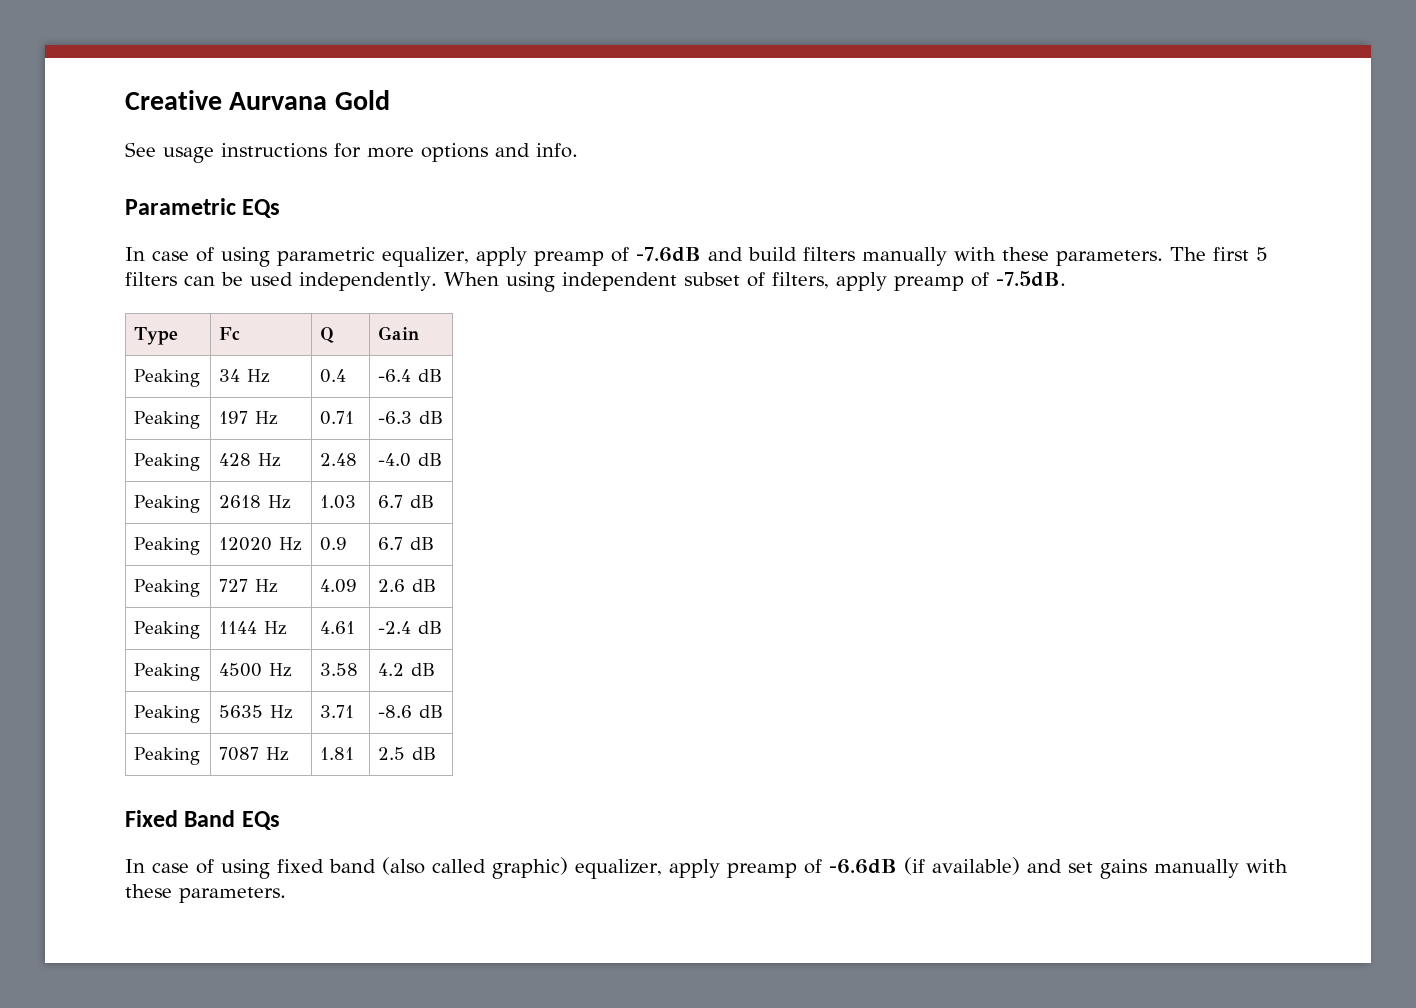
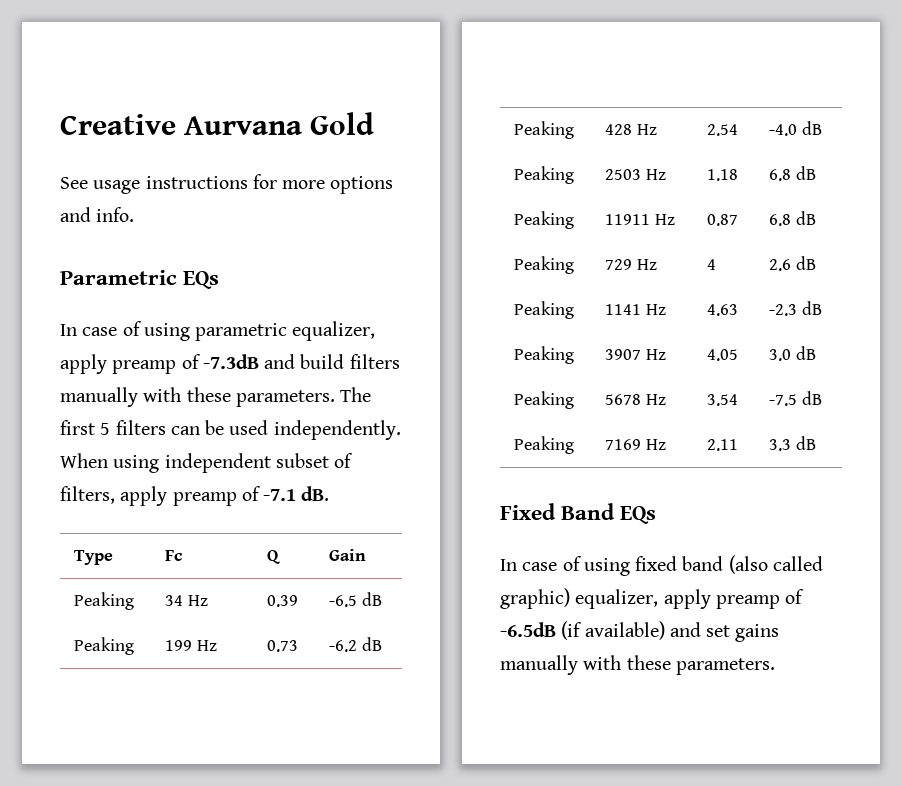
[635,247,701,262] -7.6dB -> [202,354,259,369] -7.3dB
[995,271,1066,287] -7.5dB. -> [263,486,330,501] -7.1 dB.
[320,369,347,383] [378,369,443,382] [134,411,201,429] [219,411,279,425] [320,411,355,425] [378,411,413,424] 0.4 | -6.4 dB // Peaking | 197 Hz | 0.71 | -6.3 -> [267,595,299,607] [329,592,383,607] [74,637,135,655] [165,640,218,651] [267,640,299,652] [329,640,358,652] 0.39 | -6.5 dB // Peaking | 199 Hz | 0.73 | -6.2
[320,453,358,466] 2.48 -> [707,124,739,136] 2.54
[219,495,292,509] [320,495,357,509] [378,495,435,508] [134,537,201,555] [219,537,303,551] [320,537,348,551] [378,537,435,550] [134,579,201,597] [219,579,279,593] [320,579,358,593] 2618 Hz | 1.03 | 6.7 dB // Peaking | 12020 Hz | 0.9 | 6.7 dB // Peaking | 727 Hz | 4.09 -> [605,169,667,180] [707,169,739,181] [769,166,817,181] [514,211,575,229] [605,214,676,225] [707,214,739,226] [769,211,817,226] [514,256,575,274] [605,259,658,270] [707,259,717,270] 2503 Hz | 1.18 | 6.8 dB // Peaking | 11911 Hz | 0.87 | 6.8 dB // Peaking | 729 Hz | 4
[219,621,288,635] [320,621,356,634] [378,621,443,634] [134,663,201,681] [219,663,293,677] [320,663,359,676] [378,663,436,676] [134,705,201,723] [219,705,294,719] [320,705,355,718] [378,705,444,718] [134,747,201,765] [219,747,290,761] [320,747,355,760] [378,747,406,760] 1144 Hz | 4.61 | -2.4 dB // Peaking | 4500 Hz | 3.58 | 4.2 dB // Peaking | 5635 Hz | 3.71 | -8.6 dB // Peaking | 7087 Hz | 1.81 | 2.5 -> [605,304,667,315] [707,304,739,316] [769,301,823,316] [514,346,575,364] [605,349,667,360] [707,349,739,361] [769,346,817,361] [514,391,575,409] [605,394,667,405] [707,394,739,406] [769,391,823,406] [514,436,575,454] [605,439,667,450] [707,439,739,451] [769,439,792,451] 1141 Hz | 4.63 | -2.3 dB // Peaking | 3907 Hz | 4.05 | 3.0 dB // Peaking | 5678 Hz | 3.54 | -7.5 dB // Peaking | 7169 Hz | 2.11 | 3.3
[828,859,897,874] -6.6dB -> [500,622,556,637] -6.5dB

